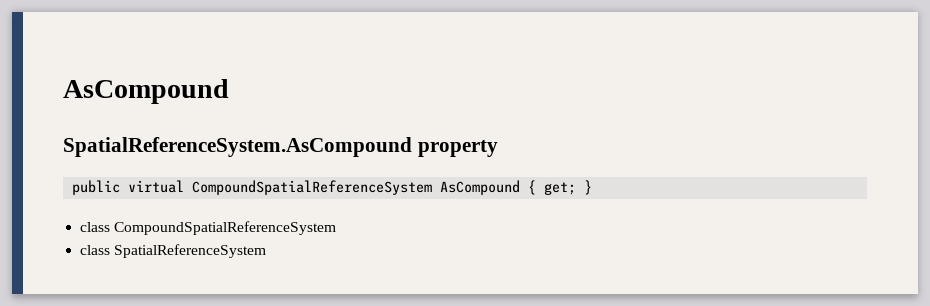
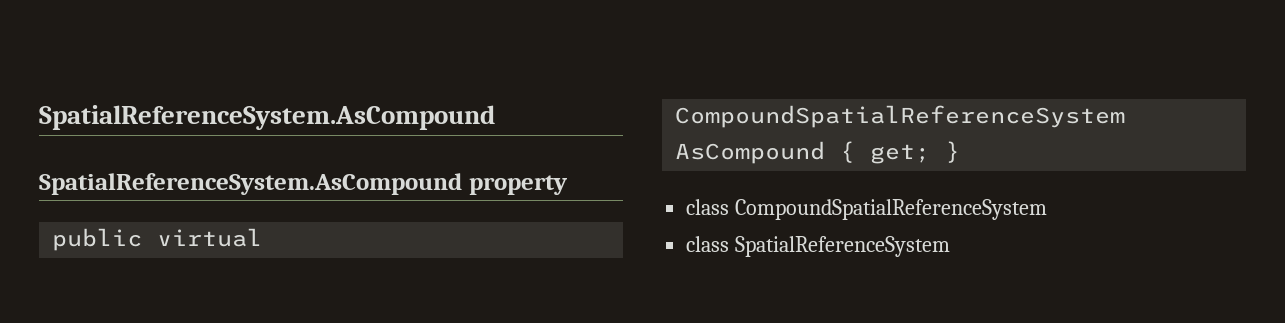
[63,79,229,104] AsCompound -> [39,105,495,130] SpatialReferenceSystem.AsCompound

